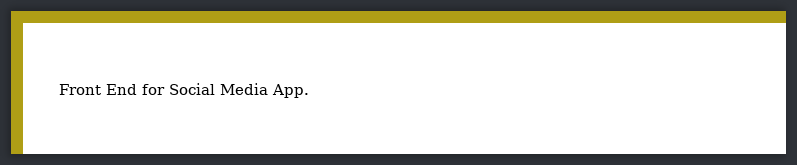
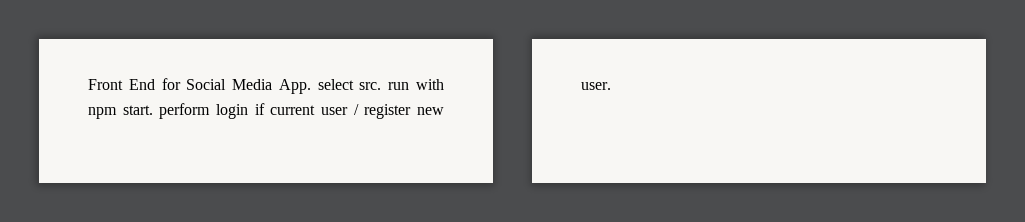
(309, 91) none -> [317,79,444,90] [88,103,445,119] [581,82,611,90] select src. run with npm start. perform login if current user / register new user.

